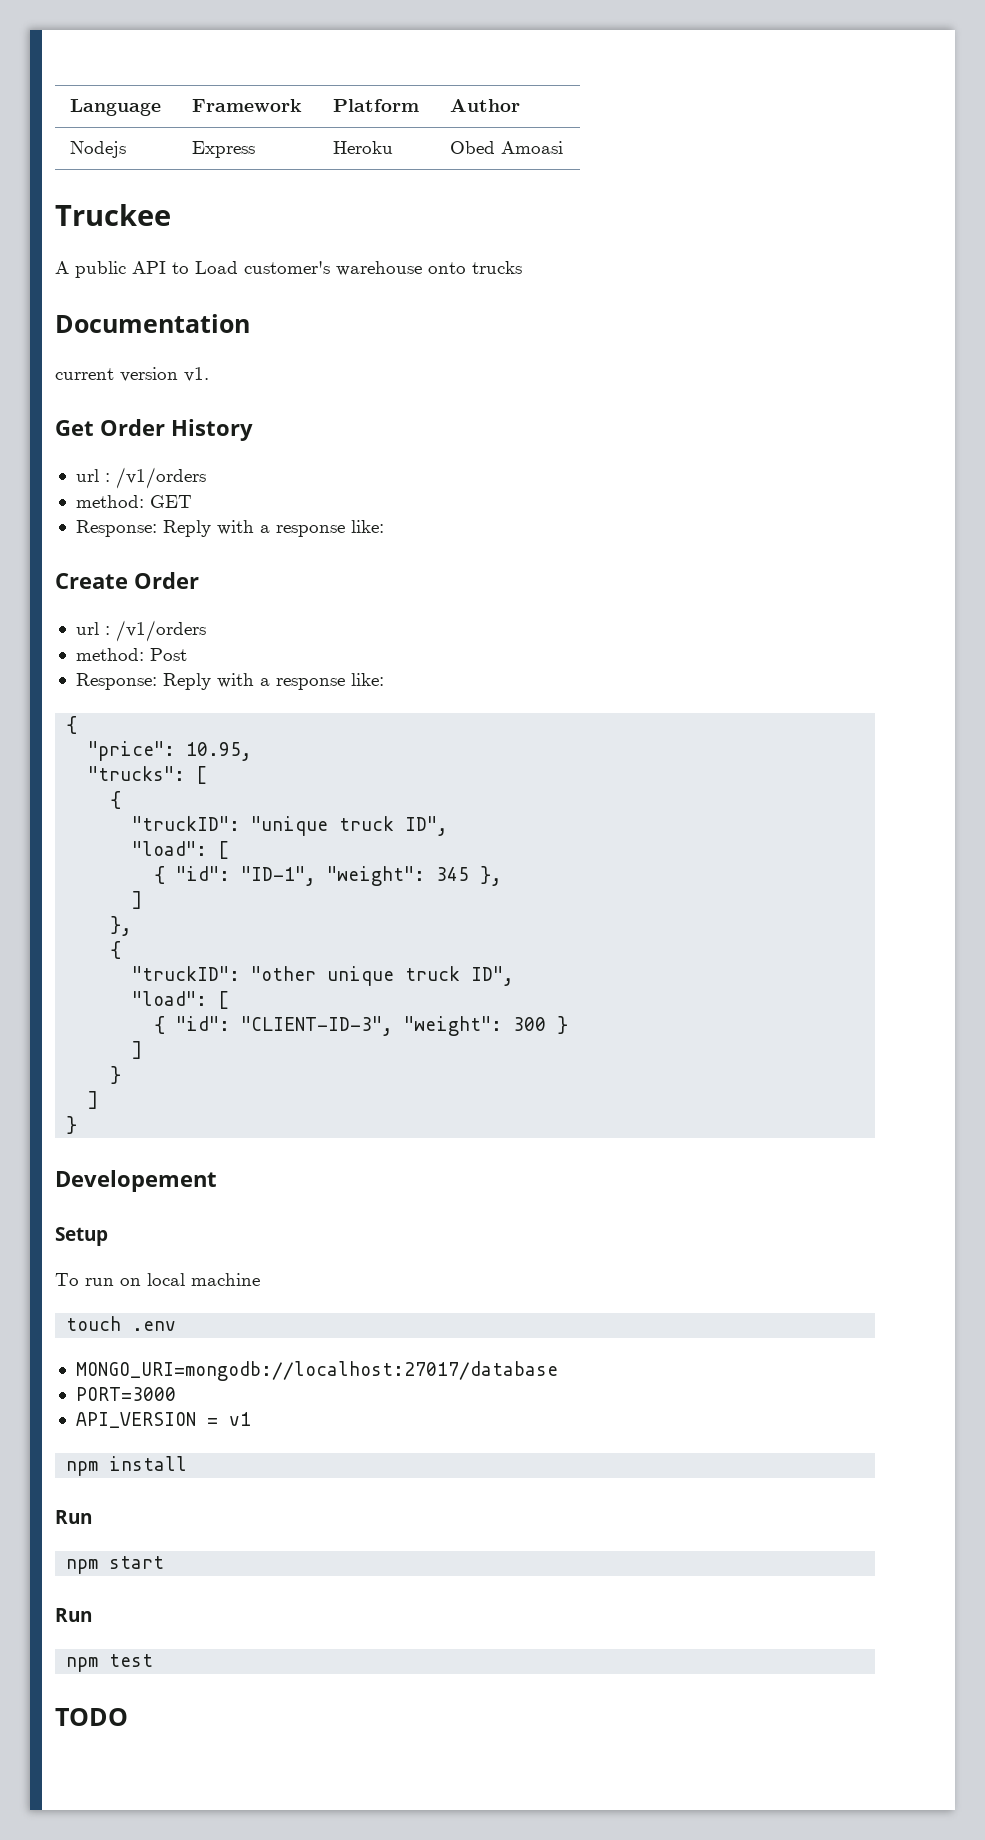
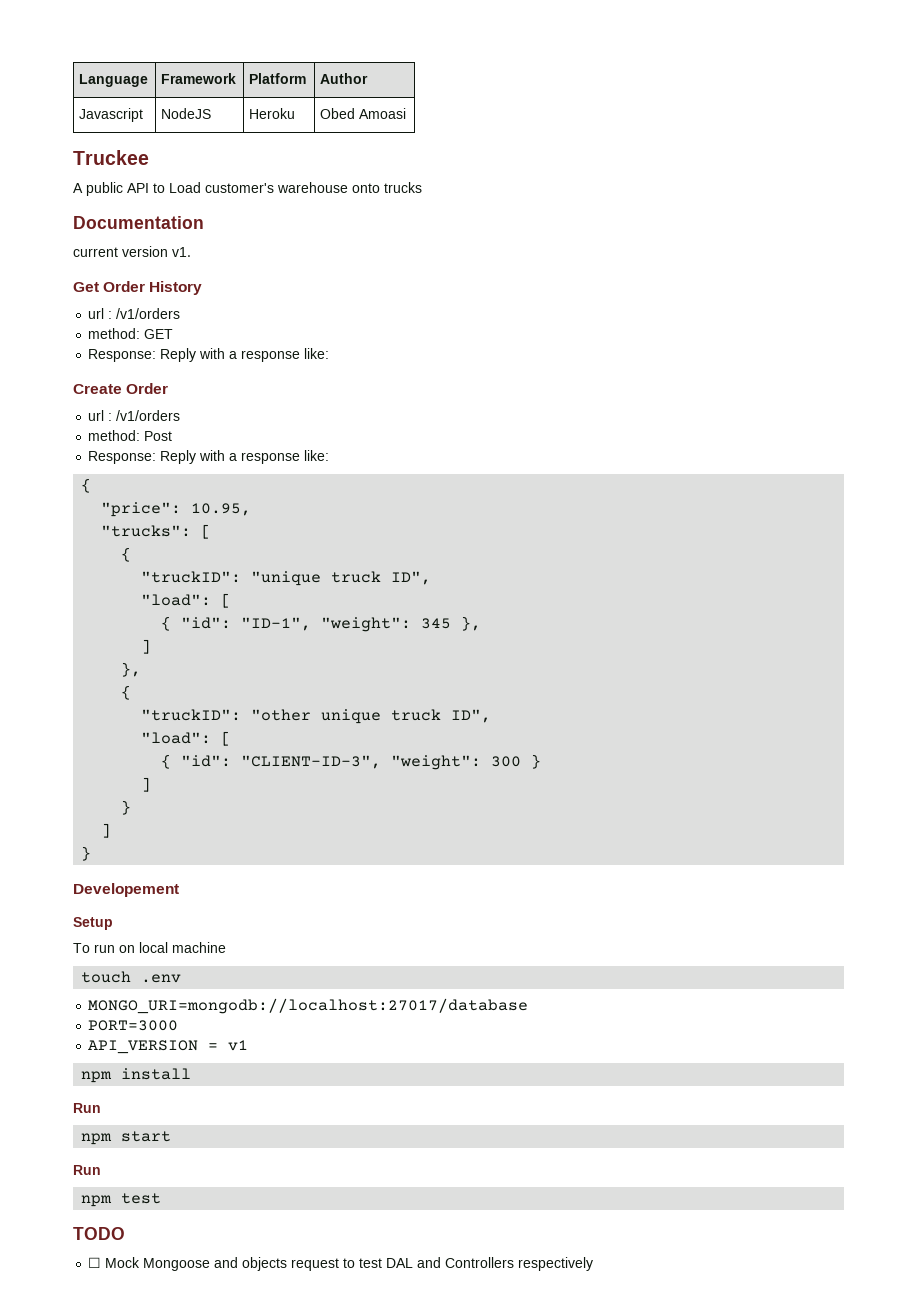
[70,141,127,158] [192,141,256,158] Nodejs | Express -> [79,108,144,122] [161,108,212,119] Javascript | NodeJS
(128, 1717) none -> [88,1257,594,1271] // ☐ Mock Mongoose and objects request to test DAL and Controllers respectively

